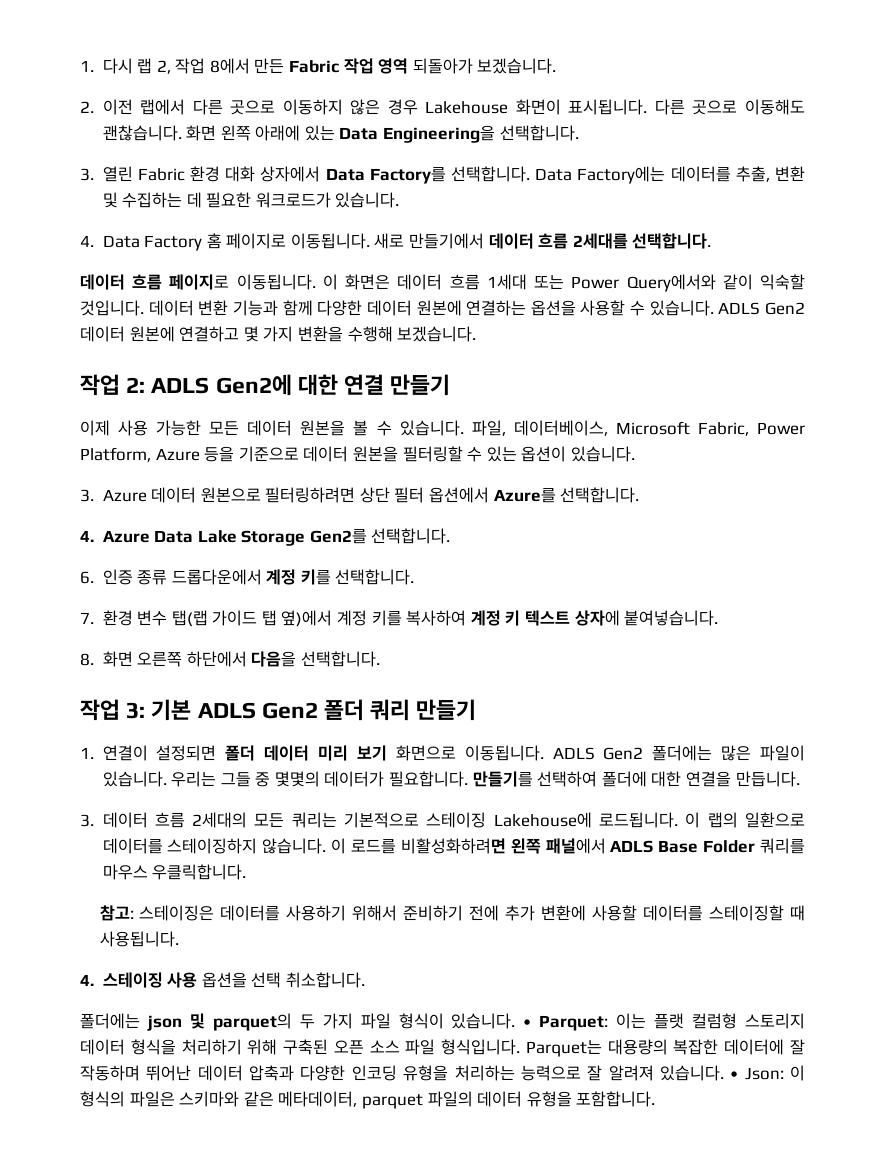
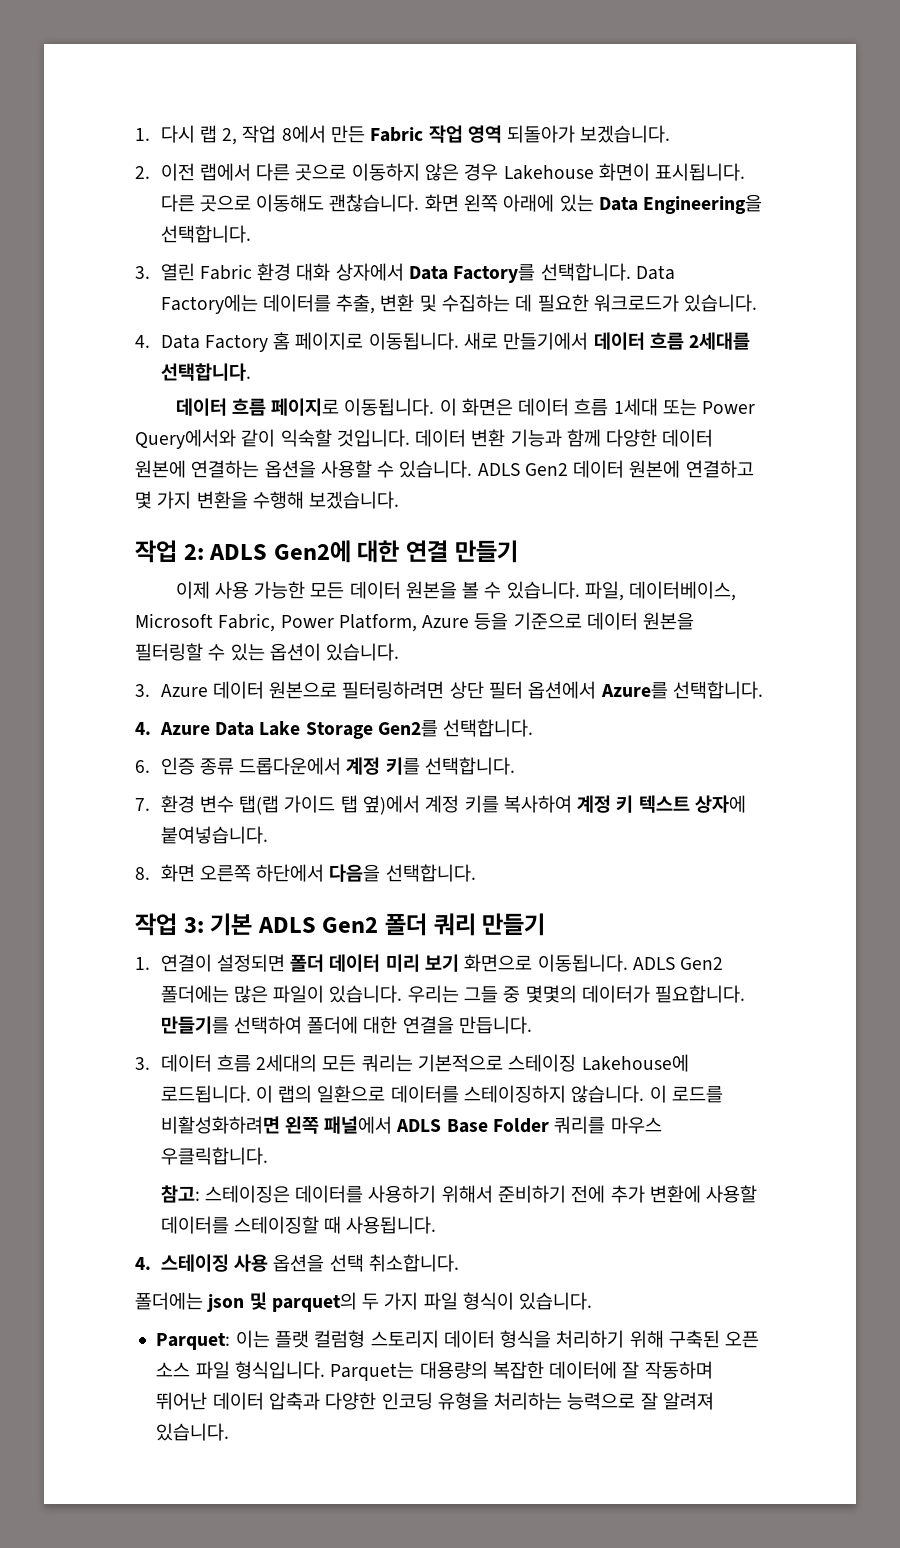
[523,1019,532,1027] • -> (593, 1301) //
[730,1065,805,1081] [80,1091,656,1109] • Json: 이 형식의 파일은 스키마와 같은 메타데이터, parquet 파일의 데이터 유형을 포함합니다. -> (230, 1432) none

